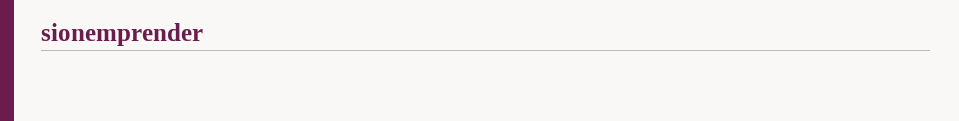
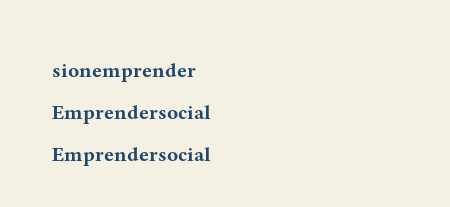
(203, 34) none -> [52,105,211,124] [52,147,211,166] // Emprendersocial // Emprendersocial

